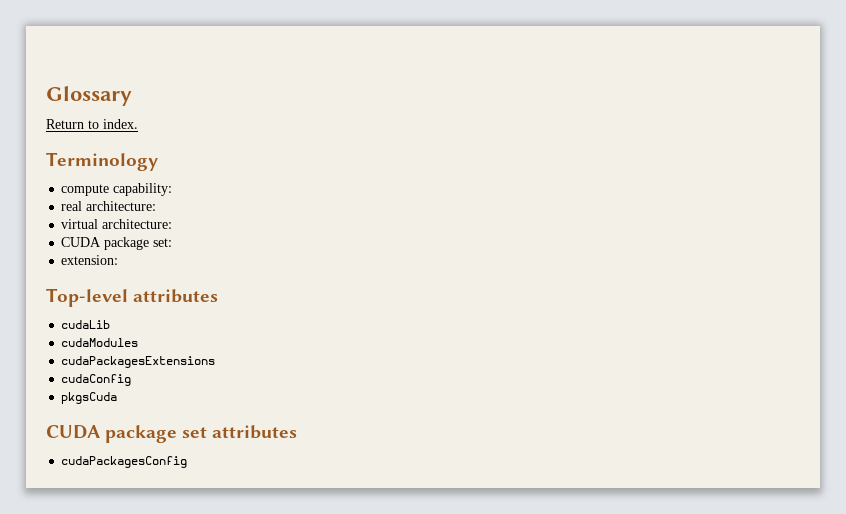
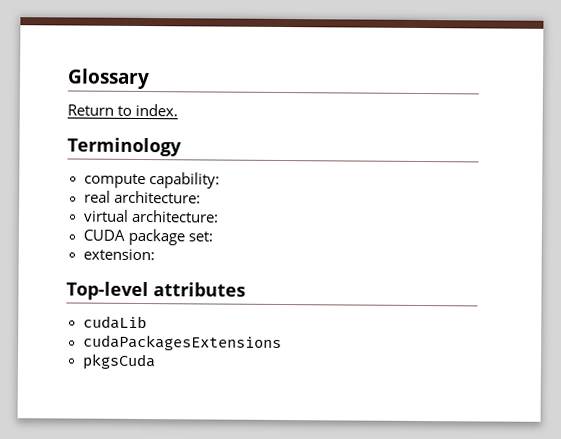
[61,338,139,347] // cudaModules -> (147, 322) none
[61,374,132,386] // cudaConfig -> (282, 343) none
[46,425,298,443] [61,456,188,468] // CUDA package set attributes // cudaPackagesConfig -> (156, 362) none

